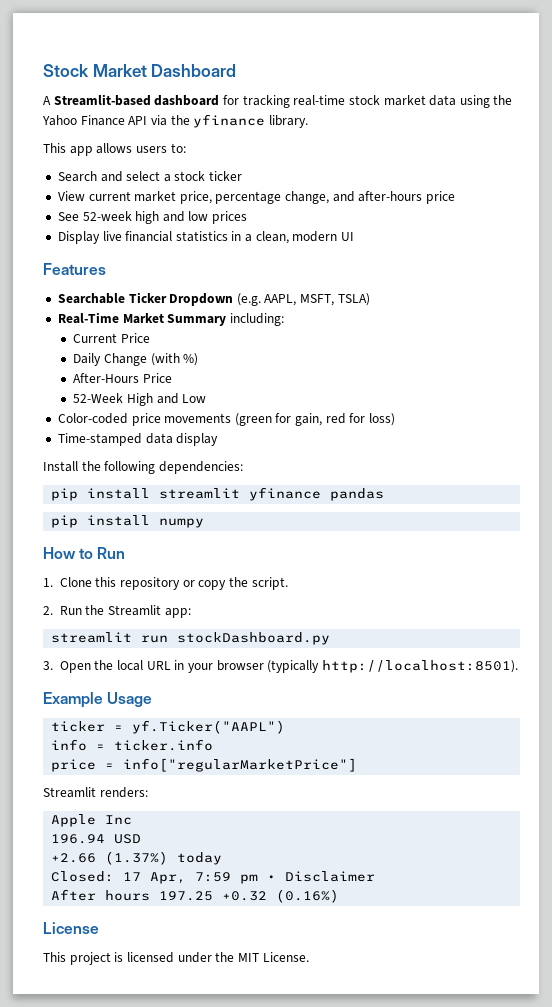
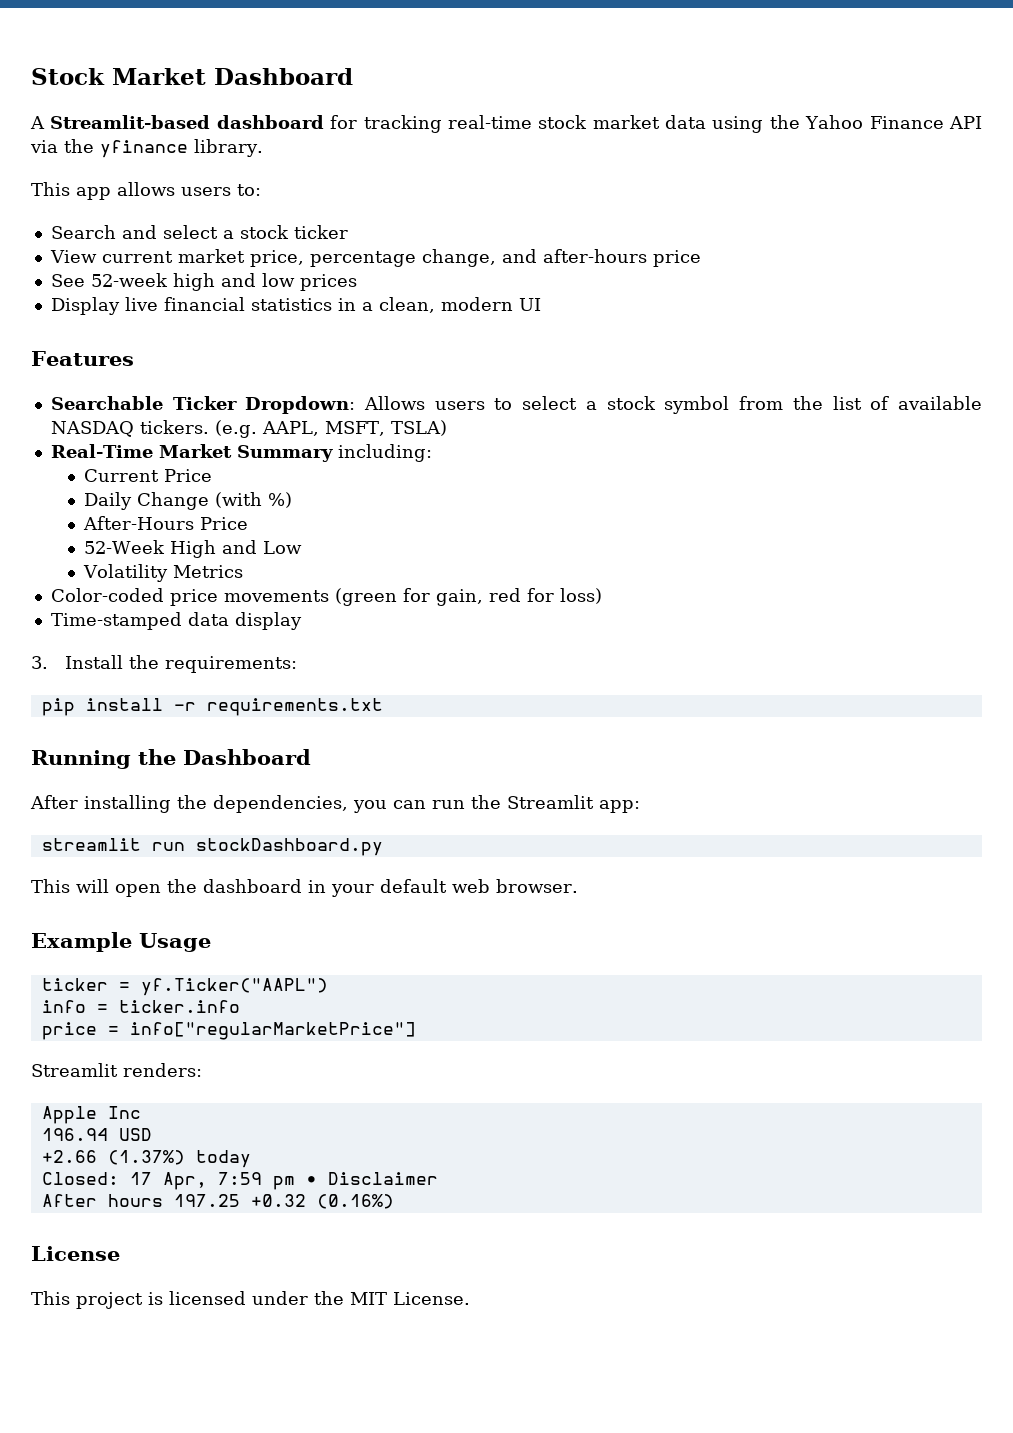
[169,293,234,306] Dropdown -> [245,396,982,414] [50,420,209,437] Dropdown: Allows users to select a stock symbol from the list of available NASDAQ tickers.
(207, 398) none -> [83,564,244,582] // Volatility Metrics
(219, 439) none -> [31,656,48,669] 3.
[104,461,243,474] [51,487,385,501] [51,515,205,528] [43,547,126,559] [43,577,288,590] [43,606,82,615] following dependencies: // pip install streamlit yfinance pandas // pip install numpy // How to Run // 1. Clone this repository or copy the script. // 2. Run -> [164,656,297,673] [41,698,383,716] [31,749,311,769] [30,795,465,813] requirements: // pip install -r requirements.txt // Running the Dashboard // After installing the dependencies, you can run
[43,660,518,673] 3. Open the local URL in your browser (typically http://localhost:8501). -> [31,879,578,897] This will open the dashboard in your default web browser.

